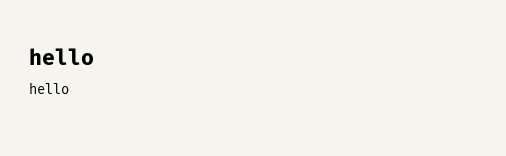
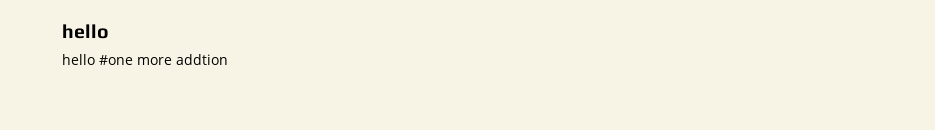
(69, 88) none -> [99,54,228,65] #one more addtion

